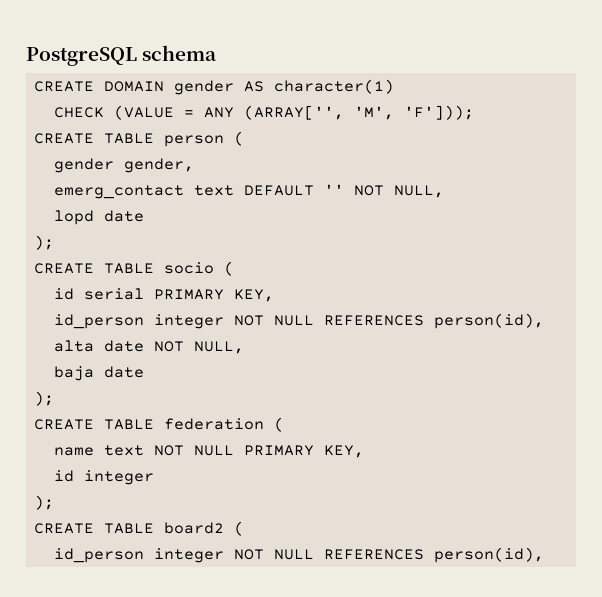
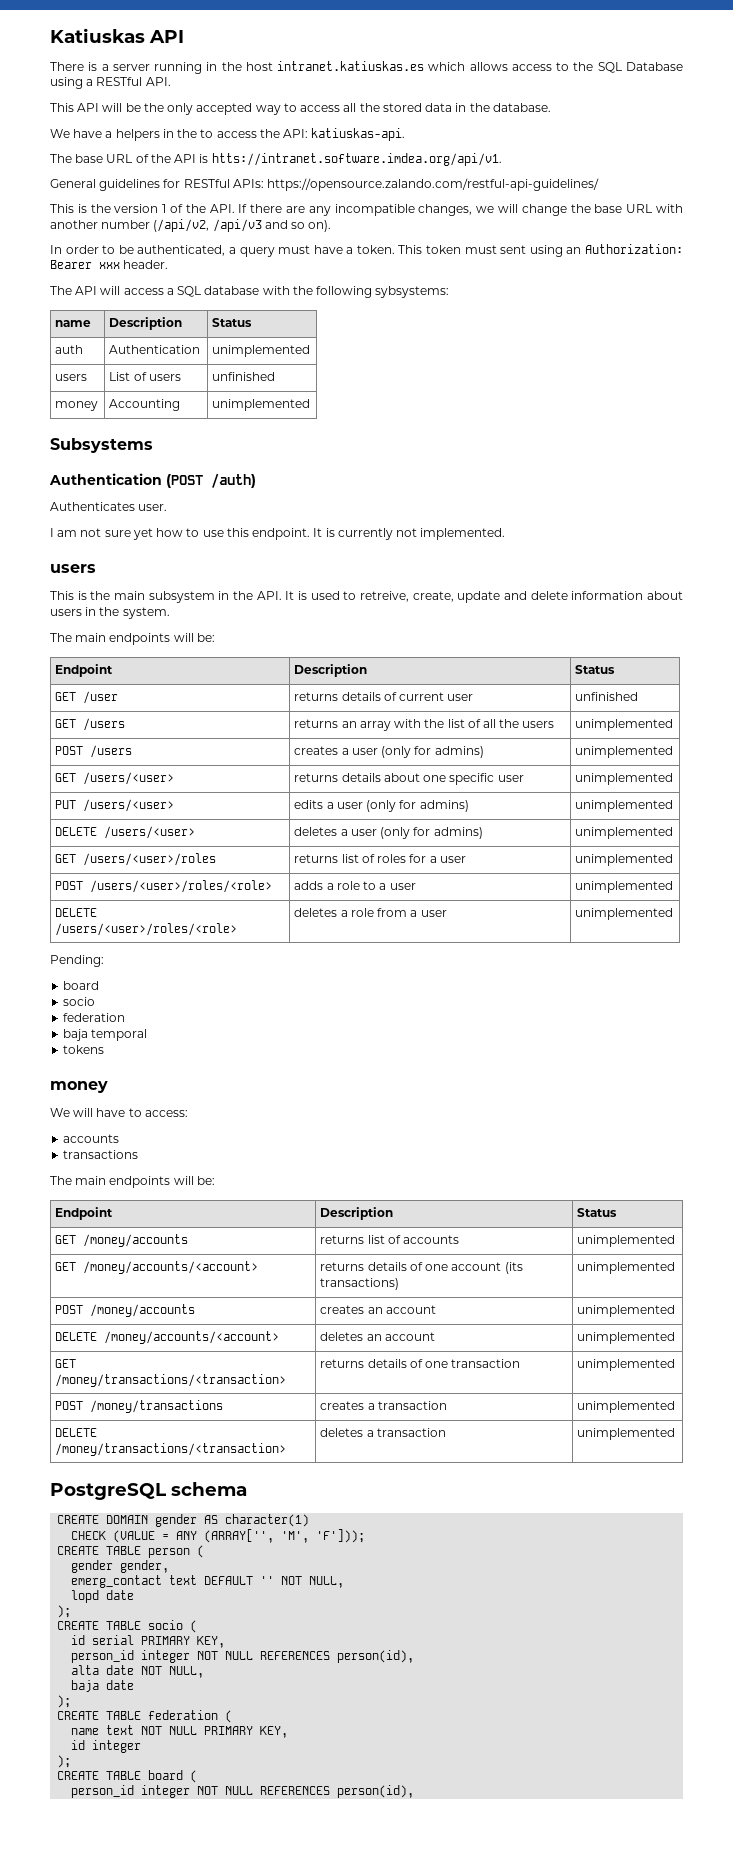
(26, 56) none -> [50,28,184,43] [50,61,683,74] [50,77,171,89] [50,103,551,115] [50,128,406,141] [50,153,502,166] [50,178,600,191] [50,204,683,216] [50,219,332,232] [50,244,683,257] [50,260,169,269] [50,286,450,298] [55,320,92,327] [109,317,183,330] [212,318,253,327] [55,345,84,354] [109,345,201,354] [212,345,311,357] [55,374,88,381] [109,372,181,381] [212,372,276,381] [55,401,99,411] [109,399,181,411] [212,399,311,411] [50,438,153,453] [49,473,256,488] [50,502,168,511] [50,528,506,540] [50,564,96,573] [50,591,683,603] [50,607,170,619] [50,633,215,645] [55,664,114,677] [294,664,368,677] [575,665,616,674] [55,691,119,704] [294,692,474,701] [575,692,639,701] [55,718,126,731] [294,719,555,731] [575,719,674,731] [55,745,133,758] [294,746,484,758] [575,746,674,758] [55,772,175,785] [294,773,524,785] [575,773,674,785] [55,799,175,812] [294,800,469,812] [575,800,674,812] [55,826,196,839] [294,827,483,839] [575,827,674,839] [55,853,217,866] [294,854,466,863] [575,854,674,866] [55,880,273,893] [294,881,416,890] [575,881,674,893] [55,908,98,917] [55,923,238,936] [294,908,447,917] [575,908,674,920] [50,955,104,967] [63,981,100,990] [63,997,96,1006] [63,1013,126,1022] [63,1029,148,1041] [63,1045,105,1054] [50,1081,108,1093] [50,1108,188,1117] [63,1134,120,1143] [63,1150,139,1159] [50,1176,215,1188] [55,1207,114,1220] [320,1207,394,1220] [577,1208,618,1217] [55,1234,189,1247] [320,1235,460,1244] [577,1235,676,1247] [55,1261,259,1274] [320,1262,523,1274] [320,1278,400,1290] [577,1262,676,1274] [55,1304,196,1317] [320,1305,436,1314] [577,1305,676,1317] [55,1331,280,1344] [320,1332,435,1341] [577,1332,676,1344] [55,1359,77,1368] [55,1374,287,1387] [320,1359,521,1368] [577,1359,676,1371] [55,1400,224,1413] [320,1401,447,1410] [577,1401,676,1413] [55,1428,98,1437] [55,1443,287,1456] [320,1428,446,1437] [577,1428,676,1440] Katiuskas API // There is a server running in the host intranet.katiuskas.es which allows access to the SQL Database using a RESTful API. // This API will be the only accepted way to access all the stored data in the database. // We have a helpers in the to access the API: katiuskas-api. // The base URL of the API is htts://intranet.software.imdea.org/api/v1. // General guidelines for RESTful APIs: https://opensource.zalando.com/restful-api-guidelines/ // This is the version 1 of the API. If there are any incompatible changes, we will change the base URL with another number (/api/v2, /api/v3 and so on). // In order to be authenticated, a query must have a token. This token must sent using an Authorization: Bearer xxx header. // The API will access a SQL database with the following sybsystems: // name | Description | Status // auth | Authentication | unimplemented // users | List of users | unfinished // money | Accounting | unimplemented // Subsystems // Authentication (POST /auth) // Authenticates user. // I am not sure yet how to use this endpoint. It is currently not implemented. // users // This is the main subsystem in the API. It is used to retreive, create, update and delete information about users in the system. // The main endpoints will be: // Endpoint | Description | Status // GET /user | returns details of current user | unfinished // GET /users | returns an array with the list of all the users | unimplemented // POST /users | creates a user (only for admins) | unimplemented // GET /users/<user> | returns details about one specific user | unimplemented // PUT /users/<user> | edits a user (only for admins) | unimplemented // DELETE /users/<user> | deletes a user (only for admins) | unimplemented // GET /users/<user>/roles | returns list of roles for a user | unimplemented // POST /users/<user>/roles/<role> | adds a role to a user | unimplemented // DELETE /users/<user>/roles/<role> | deletes a role from a user | unimplemented // Pending: // board // socio // federation // baja temporal // tokens // money // We will have to access: // accounts // transactions // The main endpoints will be: // Endpoint | Description | Status // GET /money/accounts | returns list of accounts | unimplemented // GET /money/accounts/<account> | returns details of one account (its transactions) | unimplemented // POST /money/accounts | creates an account | unimplemented // DELETE /money/accounts/<account> | deletes an account | unimplemented // GET /money/transactions/<transaction> | returns details of one transaction | unimplemented // POST /money/transactions | creates a transaction | unimplemented // DELETE /money/transactions/<transaction> | deletes a transaction | unimplemented //
[54,314,145,329] id_person -> [71,1650,135,1663] person_id
[164,521,245,536] [54,548,145,563] board2 ( // id_person -> [148,1770,198,1783] [71,1785,135,1798] board ( // person_id

